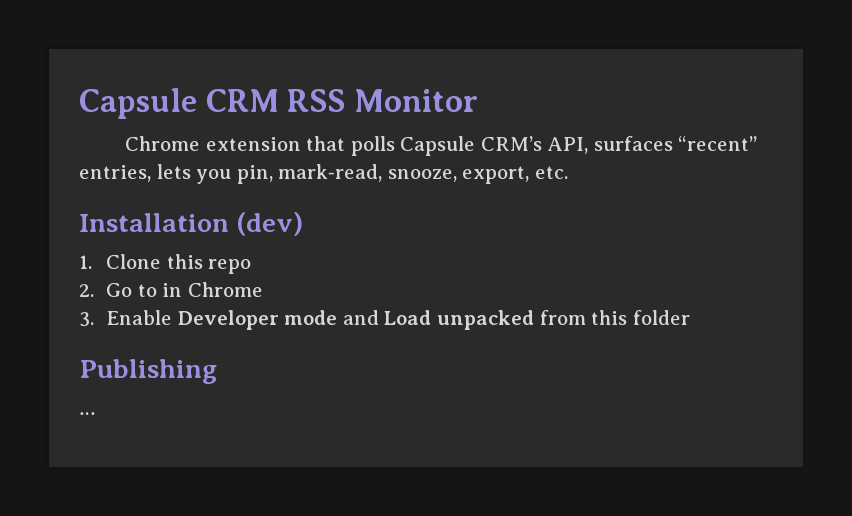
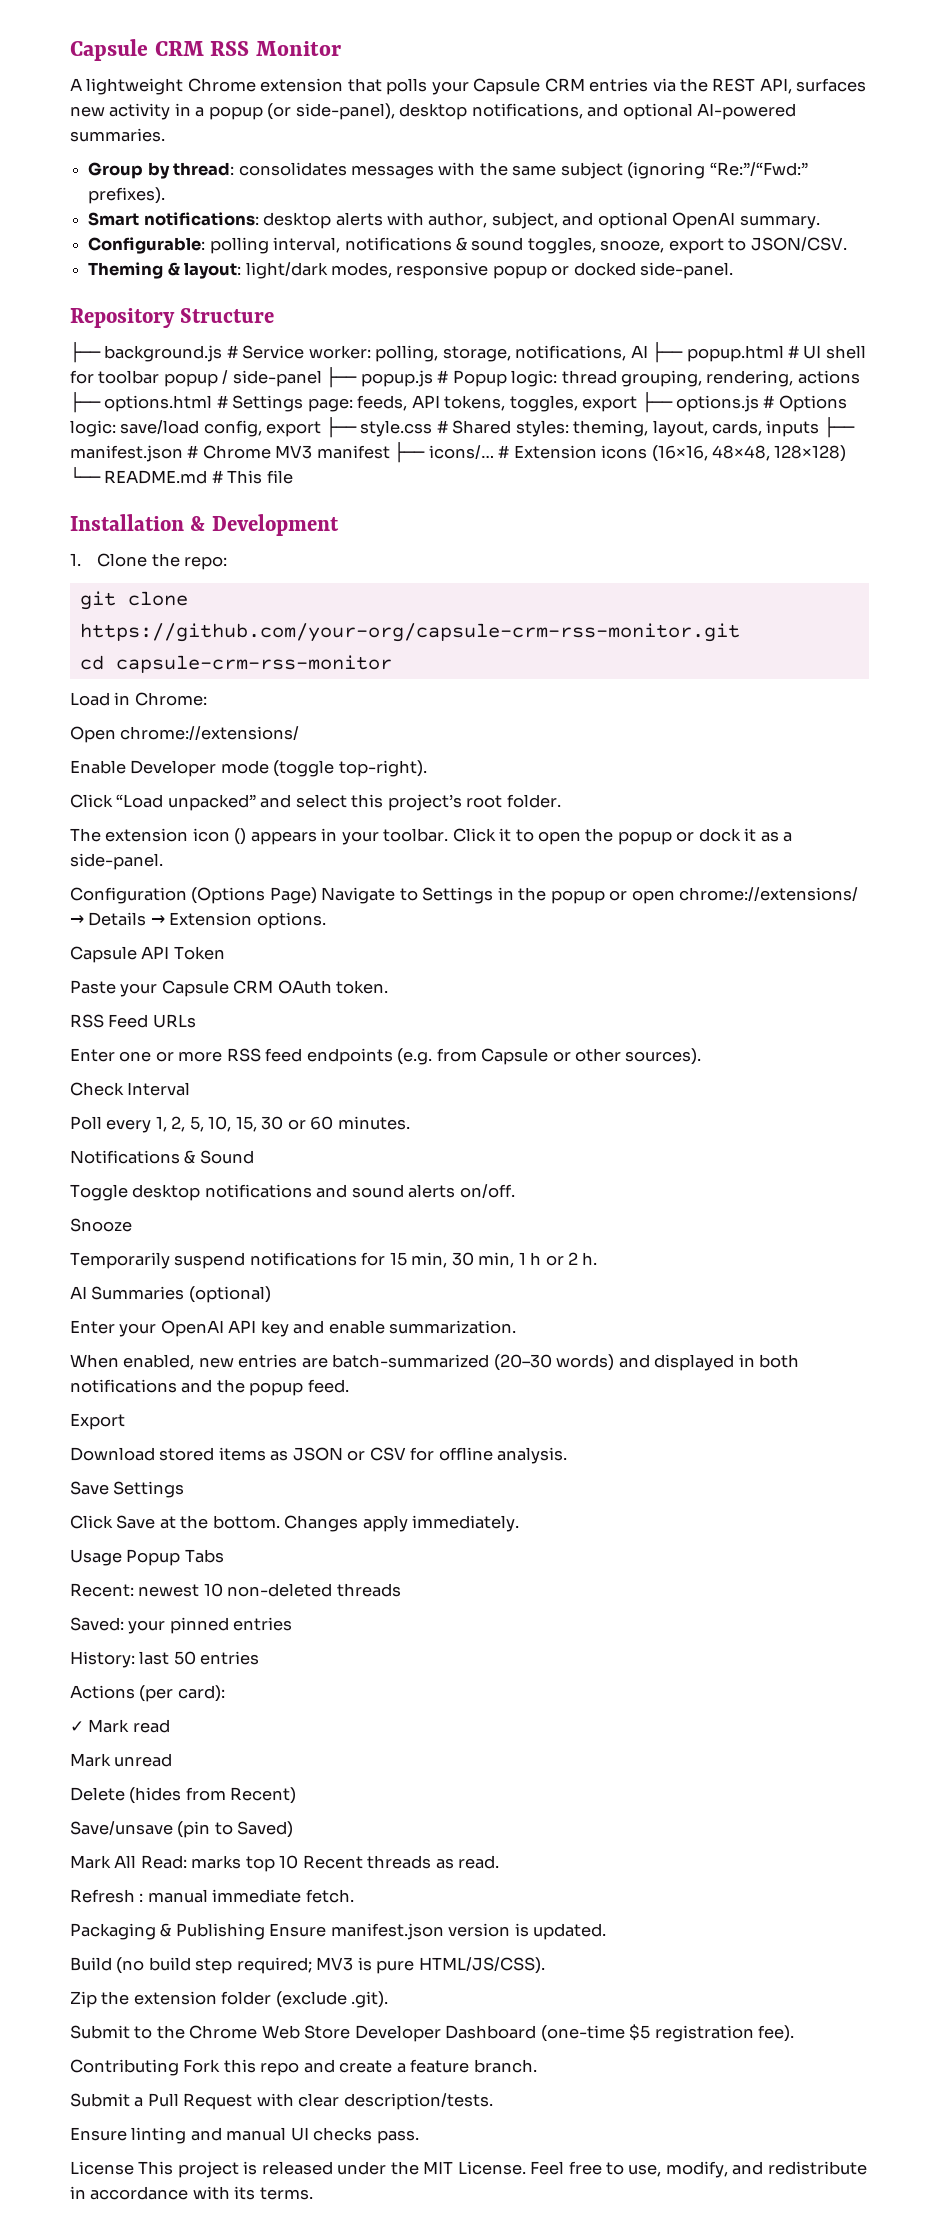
(478, 100) none -> [70,78,184,95] A lightweight
[400,136,758,156] [79,164,568,184] Capsule CRM’s API, surfaces “recent” entries, lets you pin, mark‐read, snooze, export, etc. -> [431,78,867,95] [70,103,797,120] [70,128,165,142] [88,162,808,179] [88,187,166,204] [88,212,820,229] [88,237,847,254] [88,262,734,279] [70,308,275,328] [70,342,866,363] [70,367,860,388] [70,392,847,413] [70,417,855,438] [70,442,847,463] [70,467,293,484] your Capsule CRM entries via the REST API, surfaces new activity in a popup (or side-panel), desktop notifications, and optional AI-powered summaries. // Group by thread: consolidates messages with the same subject (ignoring “Re:”/“Fwd:” prefixes). // Smart notifications: desktop alerts with author, subject, and optional OpenAI summary. // Configurable: polling interval, notifications & sound toggles, snooze, export to JSON/CSV. // Theming & layout: light/dark modes, responsive popup or docked side-panel. // Repository Structure // ├── background.js # Service worker: polling, storage, notifications, AI ├── popup.html # UI shell for toolbar popup / side-panel ├── popup.js # Popup logic: thread grouping, rendering, actions ├── options.html # Settings page: feeds, API tokens, toggles, export ├── options.js # Options logic: save/load config, export ├── style.css # Shared styles: theming, layout, cards, inputs ├── manifest.json # Chrome MV3 manifest ├── icons/… # Extension icons (16×16, 48×48, 128×128) └── README.md # This file
[236,212,304,236] (dev) -> [190,514,339,536] & Development
[166,254,252,274] [79,282,263,297] [79,310,690,330] [79,359,217,384] [79,412,96,415] this repo // 2. Go to in Chrome // 3. Enable Developer mode and Load unpacked from this folder // Publishing // … -> [151,553,228,570] [79,591,188,610] [79,623,740,642] [79,655,392,673] [70,692,207,706] [70,726,300,743] [70,760,427,777] [70,794,561,811] [70,828,793,845] [70,853,163,870] [70,887,859,904] [70,912,326,929] [70,946,225,963] [70,980,389,997] [70,1014,196,1028] [70,1048,702,1065] [70,1082,191,1096] [70,1116,410,1133] [70,1150,254,1164] [70,1184,515,1201] [70,1218,132,1232] [70,1252,598,1269] [70,1286,271,1303] [70,1320,517,1337] [70,1354,800,1371] [70,1379,349,1396] [70,1413,125,1430] [70,1447,568,1464] [70,1481,185,1498] [70,1515,520,1532] [70,1549,224,1566] [70,1583,401,1597] [70,1617,293,1634] [70,1651,260,1668] [70,1685,225,1702] [70,1719,170,1733] [70,1753,173,1767] [70,1787,297,1804] [70,1821,294,1838] [70,1855,500,1872] [70,1889,354,1903] [70,1923,607,1940] [70,1957,545,1974] [70,1991,389,2008] [70,2024,795,2042] [70,2059,537,2076] [70,2093,493,2110] [70,2127,419,2144] [70,2161,867,2178] [70,2186,313,2200] the repo: // git clone https://github.com/your-org/capsule-crm-rss-monitor.git // cd capsule-crm-rss-monitor // Load in Chrome: // Open chrome://extensions/ // Enable Developer mode (toggle top-right). // Click “Load unpacked” and select this project’s root folder. // The extension icon () appears in your toolbar. Click it to open the popup or dock it as a side-panel. // Configuration (Options Page) Navigate to Settings in the popup or open chrome://extensions/ → Details → Extension options. // Capsule API Token // Paste your Capsule CRM OAuth token. // RSS Feed URLs // Enter one or more RSS feed endpoints (e.g. from Capsule or other sources). // Check Interval // Poll every 1, 2, 5, 10, 15, 30 or 60 minutes. // Notifications & Sound // Toggle desktop notifications and sound alerts on/off. // Snooze // Temporarily suspend notifications for 15 min, 30 min, 1 h or 2 h. // AI Summaries (optional) // Enter your OpenAI API key and enable summarization. // When enabled, new entries are batch-summarized (20–30 words) and displayed in both notifications and the popup feed. // Export // Download stored items as JSON or CSV for offline analysis. // Save Settings // Click Save at the bottom. Changes apply immediately. // Usage Popup Tabs // Recent: newest 10 non-deleted threads // Saved: your pinned entries // History: last 50 entries // Actions (per card): // ✓ Mark read // Mark unread // Delete (hides from Recent) // Save/unsave (pin to Saved) // Mark All Read: marks top 10 Recent threads as read. // Refresh : manual immediate fetch. // Packaging & Publishing Ensure manifest.json version is updated. // Build (no build step required; MV3 is pure HTML/JS/CSS). // Zip the extension folder (exclude .git). // Submit to the Chrome Web Store Developer Dashboard (one-time $5 registration fee). // Contributing Fork this repo and create a feature branch. // Submit a Pull Request with clear description/tests. // Ensure linting and manual UI checks pass. // License This project is released under the MIT License. Feel free to use, modify, and redistribute in accordance with its terms.

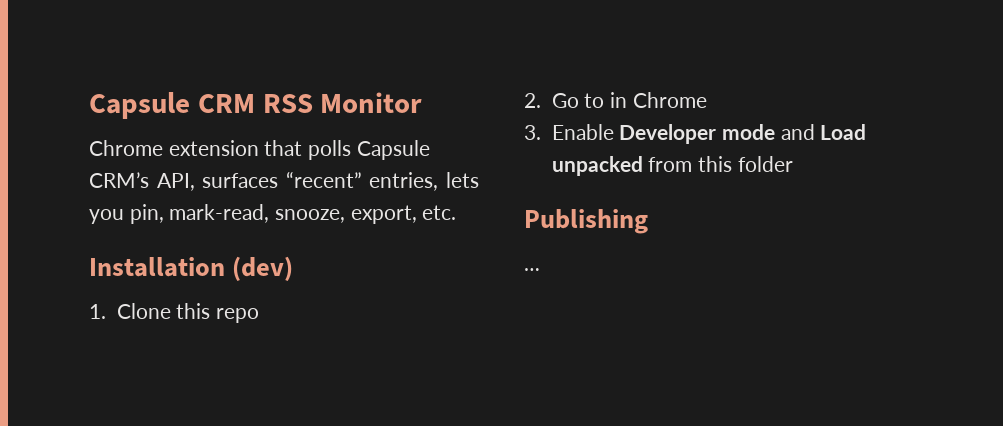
[70,78,184,95] A lightweight -> (423, 102) none
[431,78,867,95] [70,103,797,120] [70,128,165,142] [88,162,808,179] [88,187,166,204] [88,212,820,229] [88,237,847,254] [88,262,734,279] [70,308,275,328] [70,342,866,363] [70,367,860,388] [70,392,847,413] [70,417,855,438] [70,442,847,463] [70,467,293,484] your Capsule CRM entries via the REST API, surfaces new activity in a popup (or side-panel), desktop notifications, and optional AI-powered summaries. // Group by thread: consolidates messages with the same subject (ignoring “Re:”/“Fwd:” prefixes). // Smart notifications: desktop alerts with author, subject, and optional OpenAI summary. // Configurable: polling interval, notifications & sound toggles, snooze, export to JSON/CSV. // Theming & layout: light/dark modes, responsive popup or docked side-panel. // Repository Structure // ├── background.js # Service worker: polling, storage, notifications, AI ├── popup.html # UI shell for toolbar popup / side-panel ├── popup.js # Popup logic: thread grouping, rendering, actions ├── options.html # Settings page: feeds, API tokens, toggles, export ├── options.js # Options logic: save/load config, export ├── style.css # Shared styles: theming, layout, cards, inputs ├── manifest.json # Chrome MV3 manifest ├── icons/… # Extension icons (16×16, 48×48, 128×128) └── README.md # This file -> [356,140,430,160] [89,171,479,191] [89,204,457,224] Capsule CRM’s API, surfaces “recent” entries, lets you pin, mark‐read, snooze, export, etc.
[190,514,339,536] & Development -> [232,256,294,281] (dev)
[151,553,228,570] [79,591,188,610] [79,623,740,642] [79,655,392,673] [70,692,207,706] [70,726,300,743] [70,760,427,777] [70,794,561,811] [70,828,793,845] [70,853,163,870] [70,887,859,904] [70,912,326,929] [70,946,225,963] [70,980,389,997] [70,1014,196,1028] [70,1048,702,1065] [70,1082,191,1096] [70,1116,410,1133] [70,1150,254,1164] [70,1184,515,1201] [70,1218,132,1232] [70,1252,598,1269] [70,1286,271,1303] [70,1320,517,1337] [70,1354,800,1371] [70,1379,349,1396] [70,1413,125,1430] [70,1447,568,1464] [70,1481,185,1498] [70,1515,520,1532] [70,1549,224,1566] [70,1583,401,1597] [70,1617,293,1634] [70,1651,260,1668] [70,1685,225,1702] [70,1719,170,1733] [70,1753,173,1767] [70,1787,297,1804] [70,1821,294,1838] [70,1855,500,1872] [70,1889,354,1903] [70,1923,607,1940] [70,1957,545,1974] [70,1991,389,2008] [70,2024,795,2042] [70,2059,537,2076] [70,2093,493,2110] [70,2127,419,2144] [70,2161,867,2178] [70,2186,313,2200] the repo: // git clone https://github.com/your-org/capsule-crm-rss-monitor.git // cd capsule-crm-rss-monitor // Load in Chrome: // Open chrome://extensions/ // Enable Developer mode (toggle top-right). // Click “Load unpacked” and select this project’s root folder. // The extension icon () appears in your toolbar. Click it to open the popup or dock it as a side-panel. // Configuration (Options Page) Navigate to Settings in the popup or open chrome://extensions/ → Details → Extension options. // Capsule API Token // Paste your Capsule CRM OAuth token. // RSS Feed URLs // Enter one or more RSS feed endpoints (e.g. from Capsule or other sources). // Check Interval // Poll every 1, 2, 5, 10, 15, 30 or 60 minutes. // Notifications & Sound // Toggle desktop notifications and sound alerts on/off. // Snooze // Temporarily suspend notifications for 15 min, 30 min, 1 h or 2 h. // AI Summaries (optional) // Enter your OpenAI API key and enable summarization. // When enabled, new entries are batch-summarized (20–30 words) and displayed in both notifications and the popup feed. // Export // Download stored items as JSON or CSV for offline analysis. // Save Settings // Click Save at the bottom. Changes apply immediately. // Usage Popup Tabs // Recent: newest 10 non-deleted threads // Saved: your pinned entries // History: last 50 entries // Actions (per card): // ✓ Mark read // Mark unread // Delete (hides from Recent) // Save/unsave (pin to Saved) // Mark All Read: marks top 10 Recent threads as read. // Refresh : manual immediate fetch. // Packaging & Publishing Ensure manifest.json version is updated. // Build (no build step required; MV3 is pure HTML/JS/CSS). // Zip the extension folder (exclude .git). // Submit to the Chrome Web Store Developer Dashboard (one-time $5 registration fee). // Contributing Fork this repo and create a feature branch. // Submit a Pull Request with clear description/tests. // Ensure linting and manual UI checks pass. // License This project is released under the MIT License. Feel free to use, modify, and redistribute in accordance with its terms. -> [176,303,259,323] [524,92,707,108] [524,124,867,144] [551,156,793,176] [524,209,648,234] [524,268,540,271] this repo // 2. Go to in Chrome // 3. Enable Developer mode and Load unpacked from this folder // Publishing // …

